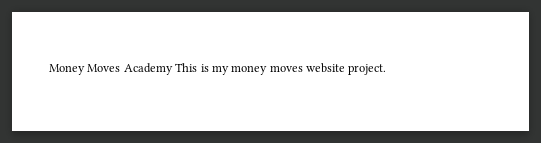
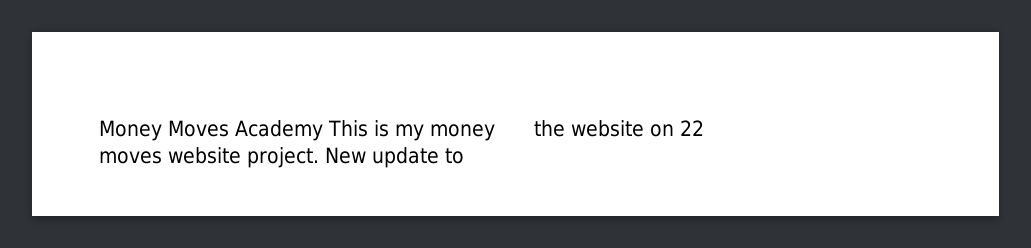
(387, 69) none -> [325,147,464,168] [534,120,704,137] New update to the website on 22

